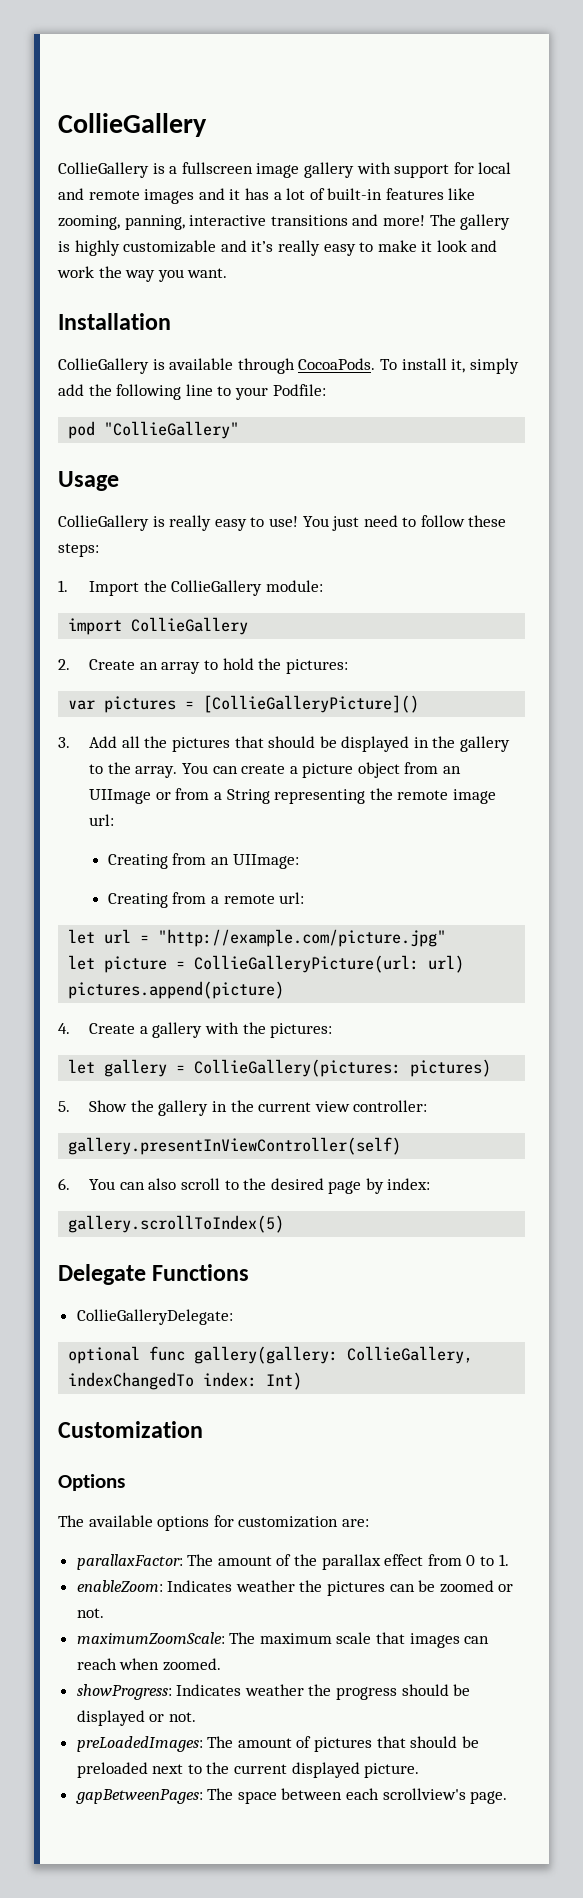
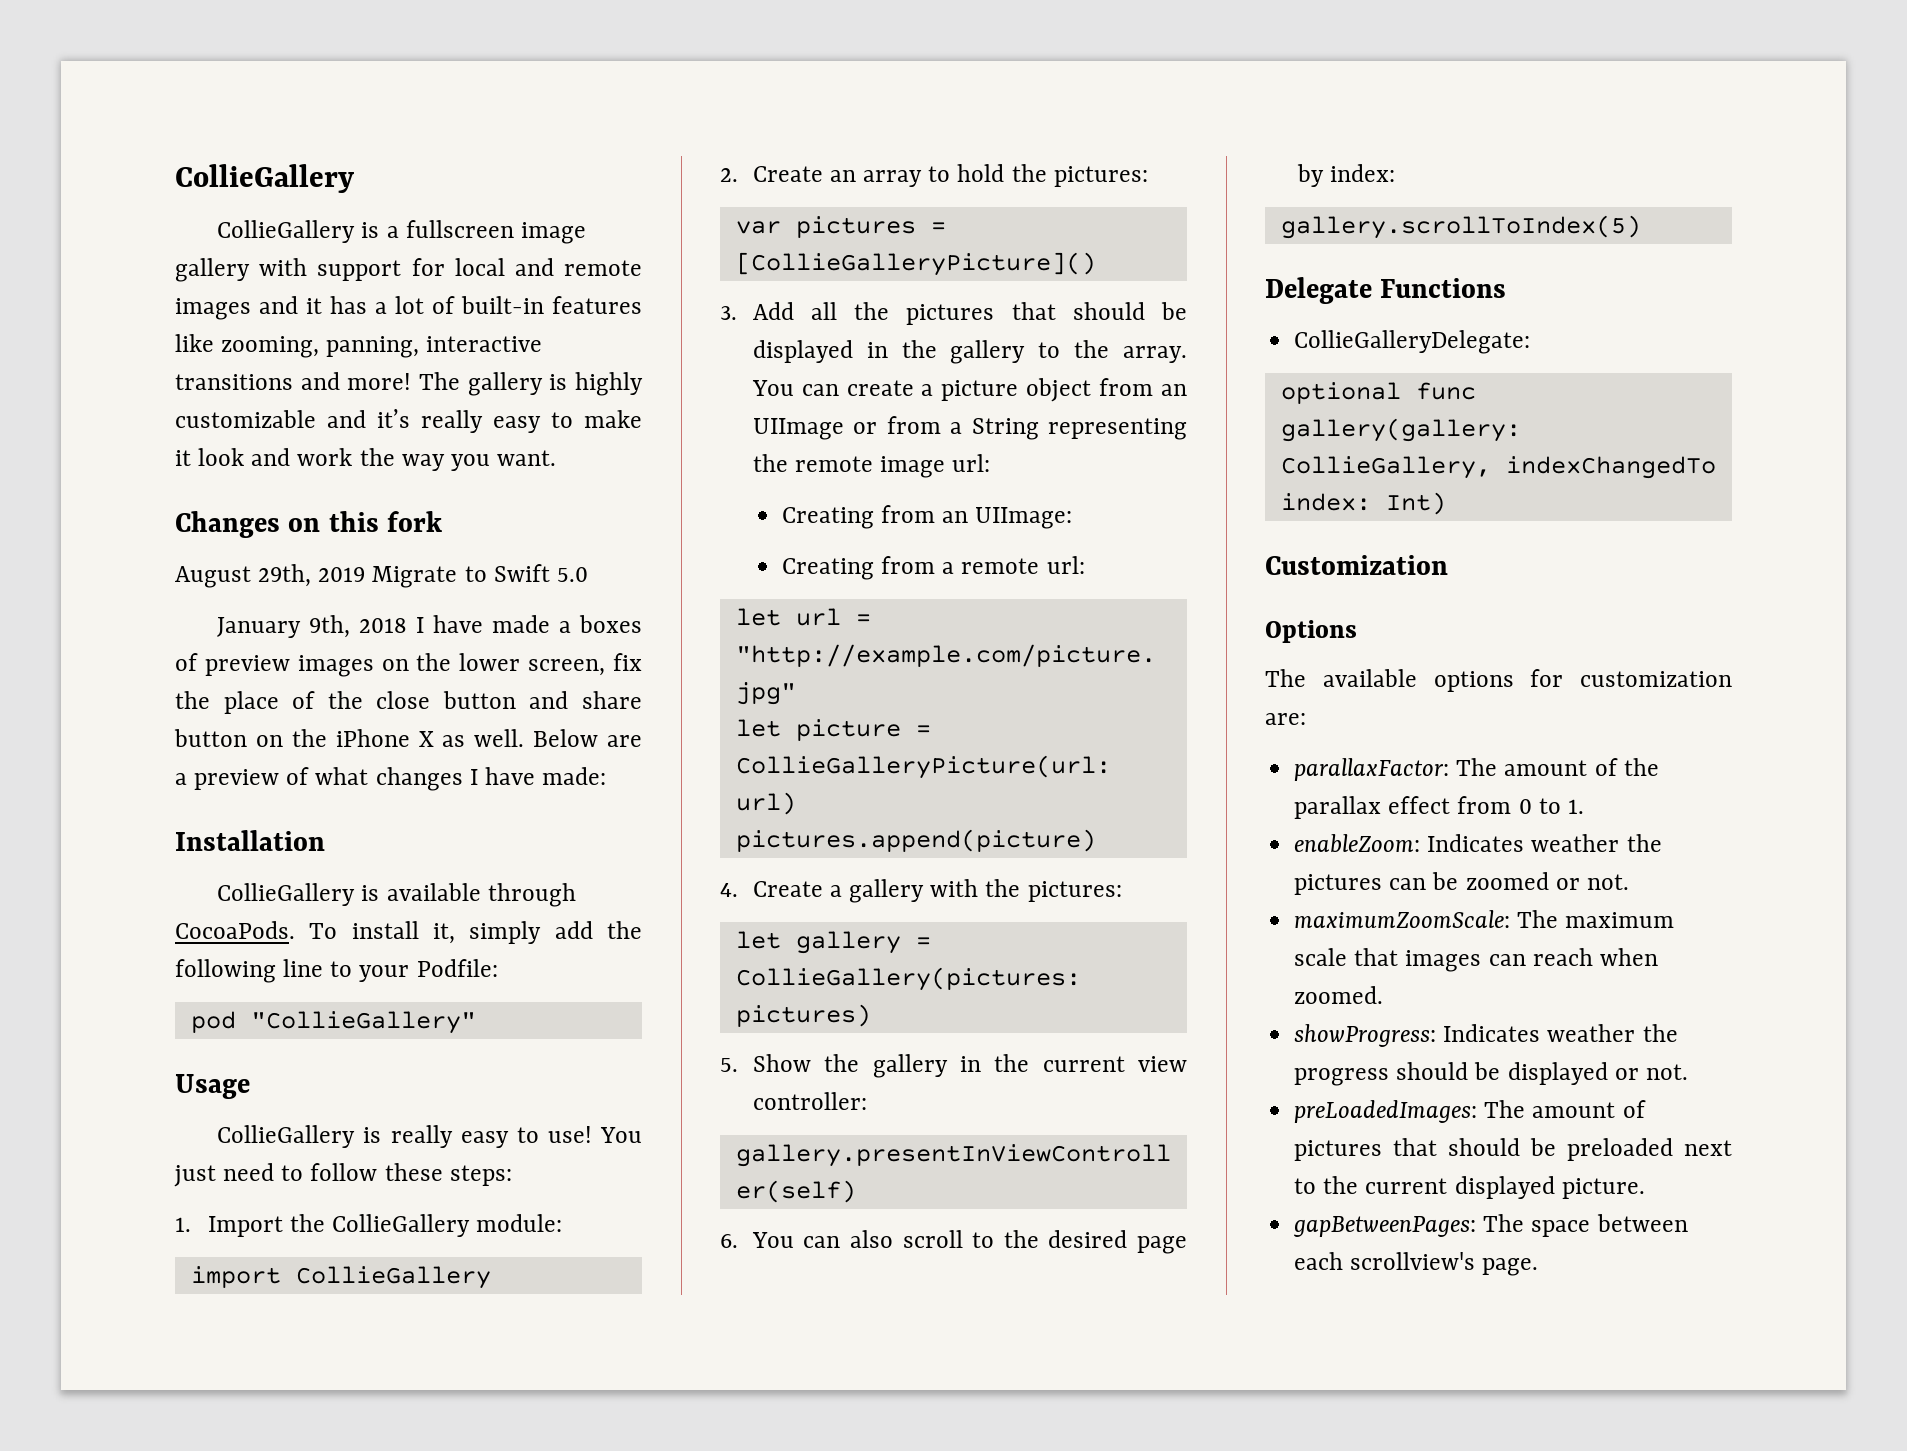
(228, 273) none -> [175,511,443,538] [175,564,588,588] [217,615,642,638] [175,653,642,677] [175,691,642,714] [174,729,642,747] [175,767,607,791] // Changes on this fork // August 29th, 2019 Migrate to Swift 5.0 // January 9th, 2018 I have made a boxes of preview images on the lower screen, fix the place of the close button and share button on the iPhone X as well. Below are a preview of what changes I have made:

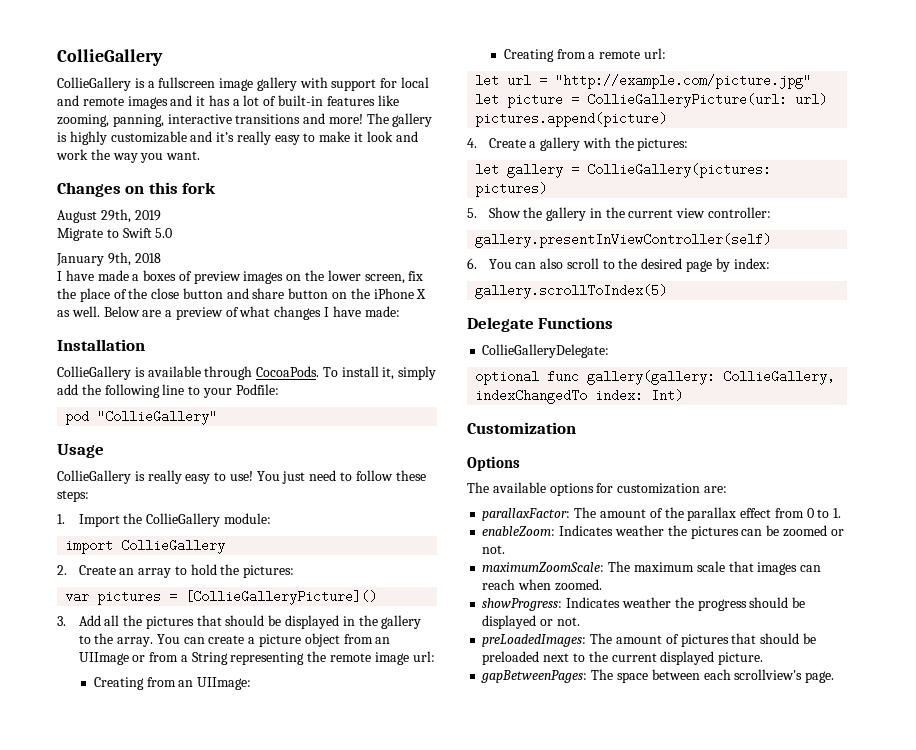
(366, 574) none -> (161, 215) //
(408, 625) none -> (161, 258) //

